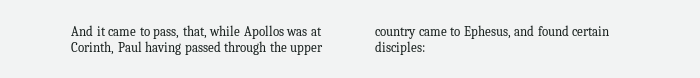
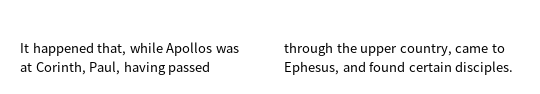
[71,25,180,39] And it came to pass, -> [20,42,94,56] It happened
[117,41,142,52] Paul -> [89,61,121,75] Paul,
[375,27,416,39] country -> [399,44,452,56] country,
[375,41,425,55] disciples: -> [455,61,514,75] disciples.

